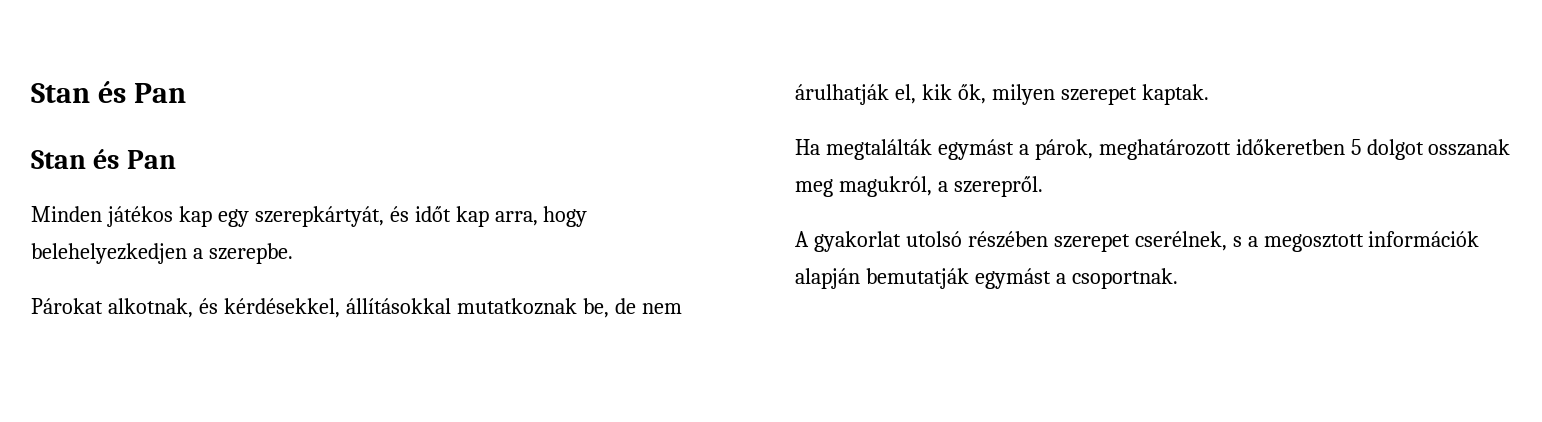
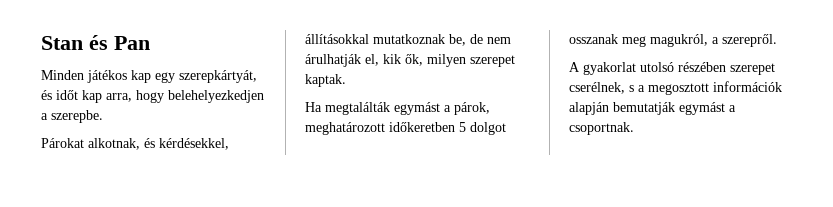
[31,81,187,103] [31,149,176,169] Stan és Pan // Stan és Pan -> [41,35,150,50] Stan és Pan

